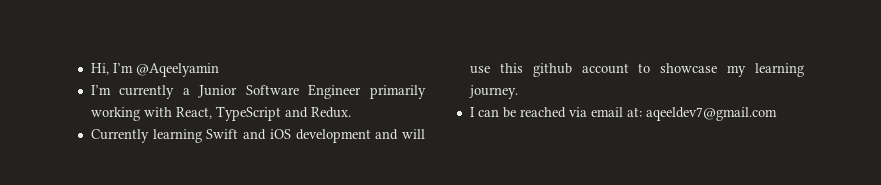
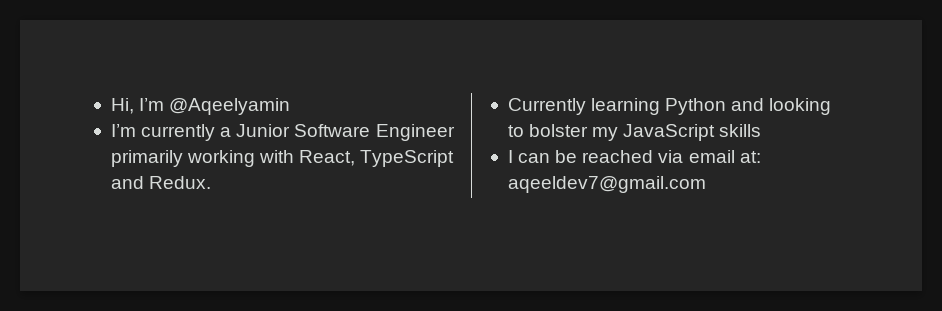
[206,129,425,143] [469,63,804,77] [468,85,518,99] Swift and iOS development and will use this github account to showcase my learning journey. -> [665,98,832,115] [507,124,762,141] Python and looking to bolster my JavaScript skills

